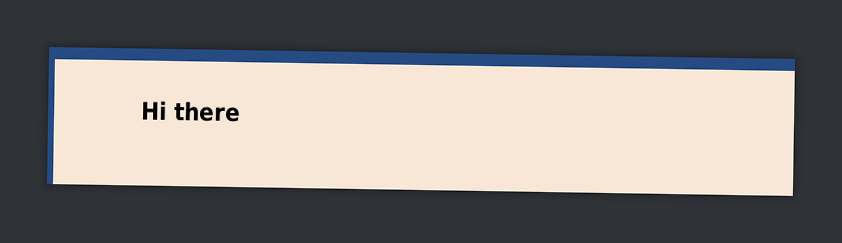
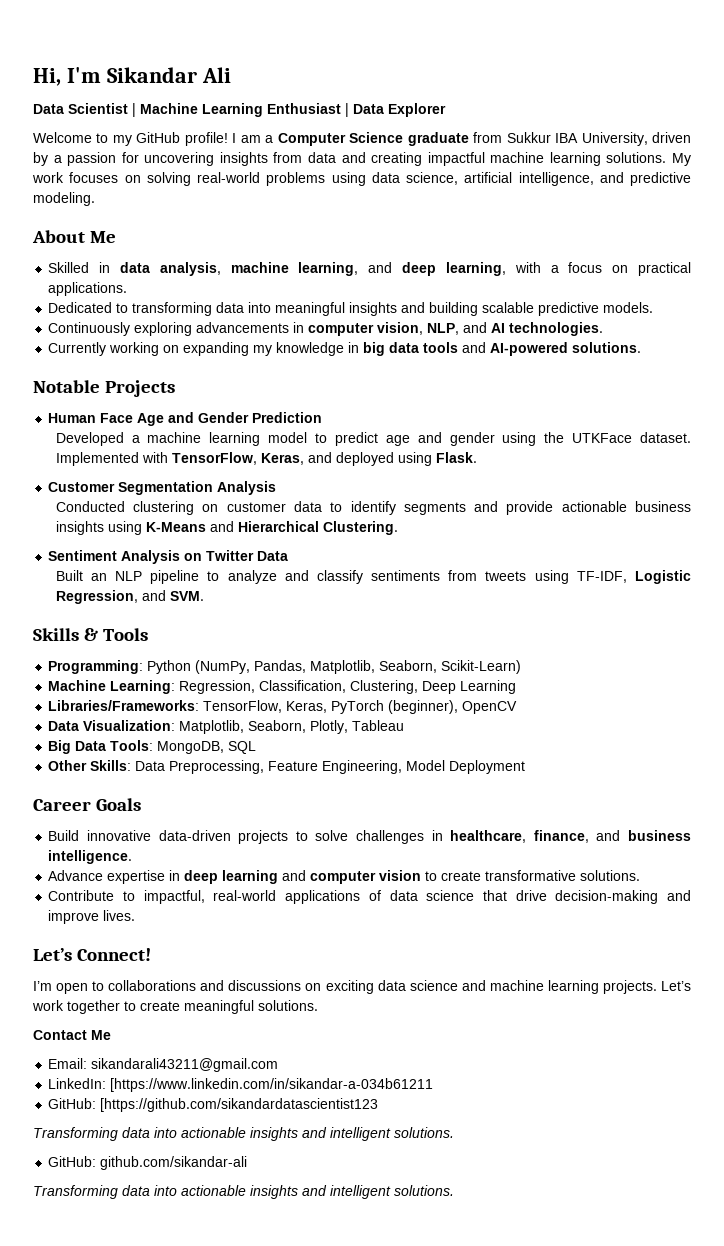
[140,100,241,123] Hi there -> [33,67,231,86] [33,103,446,117] [33,132,691,146] [33,152,691,166] [32,172,691,186] [33,192,95,206] [32,230,117,243] [48,262,691,276] [48,282,128,296] [48,302,654,316] [48,322,604,336] [48,342,642,356] [33,380,176,397] [48,412,323,426] [55,432,691,446] [55,452,477,466] [48,481,277,495] [55,501,691,515] [55,521,398,535] [48,550,289,564] [55,570,691,584] [55,590,204,604] [33,628,149,641] [48,660,522,674] [48,680,517,694] [48,700,518,714] [48,720,405,734] [48,740,257,754] [48,760,526,774] [33,798,142,811] [48,830,692,844] [48,850,133,864] [48,870,641,884] [48,890,691,904] [48,910,136,924] [33,948,152,961] [33,980,691,994] [32,1000,318,1014] [33,1030,111,1040] [48,1058,279,1072] [48,1078,434,1092] [48,1098,379,1112] [33,1127,454,1141] [48,1156,248,1170] [33,1185,454,1199] Hi, I'm Sikandar Ali // Data Scientist | Machine Learning Enthusiast | Data Explorer // Welcome to my GitHub profile! I am a Computer Science graduate from Sukkur IBA University, driven by a passion for uncovering insights from data and creating impactful machine learning solutions. My work focuses on solving real-world problems using data science, artificial intelligence, and predictive modeling. // About Me // Skilled in data analysis, machine learning, and deep learning, with a focus on practical applications. // Dedicated to transforming data into meaningful insights and building scalable predictive models. // Continuously exploring advancements in computer vision, NLP, and AI technologies. // Currently working on expanding my knowledge in big data tools and AI-powered solutions. // Notable Projects // Human Face Age and Gender Prediction // Developed a machine learning model to predict age and gender using the UTKFace dataset. Implemented with TensorFlow, Keras, and deployed using Flask. // Customer Segmentation Analysis // Conducted clustering on customer data to identify segments and provide actionable business insights using K-Means and Hierarchical Clustering. // Sentiment Analysis on Twitter Data // Built an NLP pipeline to analyze and classify sentiments from tweets using TF-IDF, Logistic Regression, and SVM. // Skills & Tools // Programming: Python (NumPy, Pandas, Matplotlib, Seaborn, Scikit-Learn) // Machine Learning: Regression, Classification, Clustering, Deep Learning // Libraries/Frameworks: TensorFlow, Keras, PyTorch (beginner), OpenCV // Data Visualization: Matplotlib, Seaborn, Plotly, Tableau // Big Data Tools: MongoDB, SQL // Other Skills: Data Preprocessing, Feature Engineering, Model Deployment // Career Goals // Build innovative data-driven projects to solve challenges in healthcare, finance, and business intelligence. // Advance expertise in deep learning and computer vision to create transformative solutions. // Contribute to impactful, real-world applications of data science that drive decision-making and improve lives. // Let’s Connect! // I’m open to collaborations and discussions on exciting data science and machine learning projects. Let’s work together to create meaningful solutions. // Contact Me // Email: sikandarali43211@gmail.com // LinkedIn: [https://www.linkedin.com/in/sikandar-a-034b61211 // GitHub: [https://github.com/sikandardatascientist123 // Transforming data into actionable insights and intelligent solutions. // GitHub: github.com/sikandar-ali // Transforming data into actionable insights and intelligent solutions.

